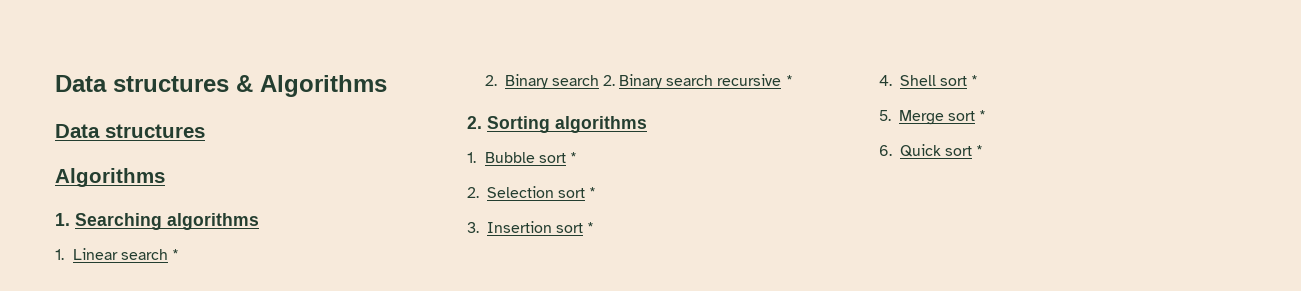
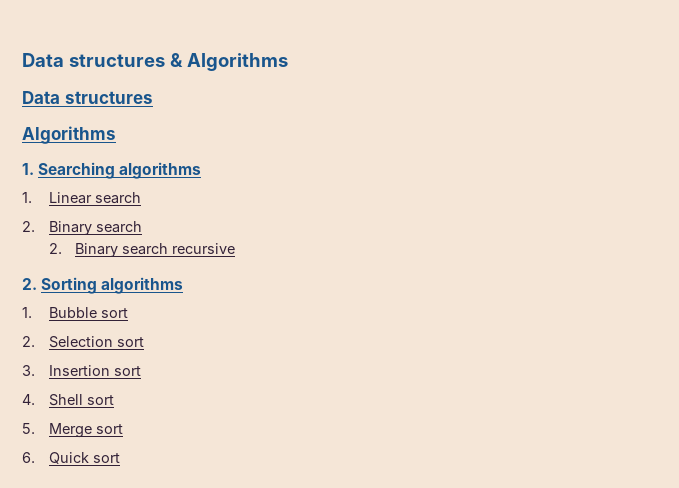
[172,249,180,260] [484,74,599,89] * // 2. Binary search -> [22,221,142,235] // 2. Binary search //
[785,75,793,86] * -> (236, 248) none
[570,152,578,163] * -> (128, 313) none
[589,187,597,198] * -> (144, 342) none
[587,222,595,233] * -> (141, 371) none
[971,75,979,86] * -> (114, 400) none
[979,110,987,121] * -> (123, 429) none
[976,145,984,156] * -> (120, 458) none

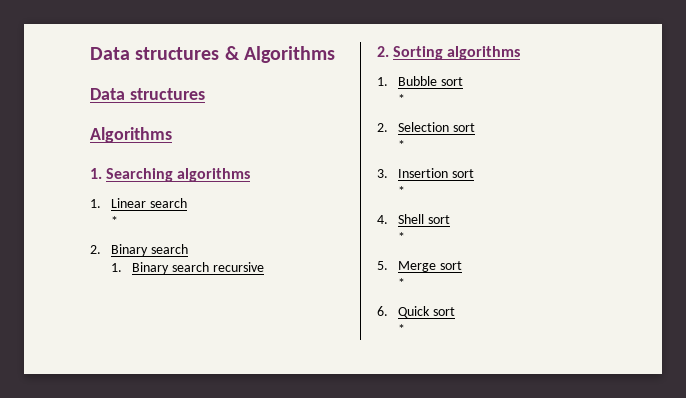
(141, 198) none -> [111,216,119,226] // *
[48,243,62,254] 2. -> [111,263,123,272] 1.
(128, 313) none -> [398,94,406,104] // *
(144, 342) none -> [398,140,406,150] // *
(141, 371) none -> [398,186,406,196] // *
(114, 400) none -> [398,232,406,242] // *
(123, 429) none -> [398,278,406,288] // *
(120, 458) none -> [398,324,406,334] // *

